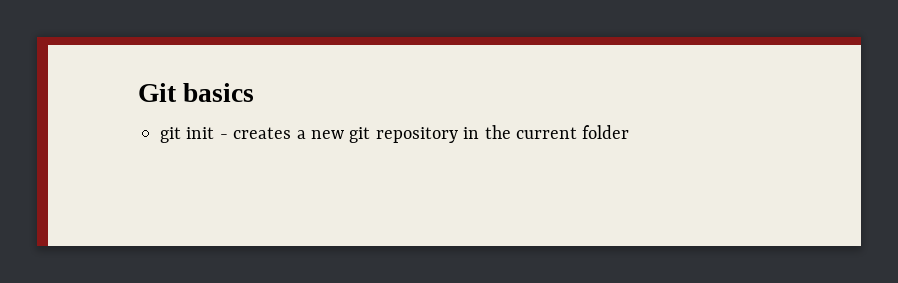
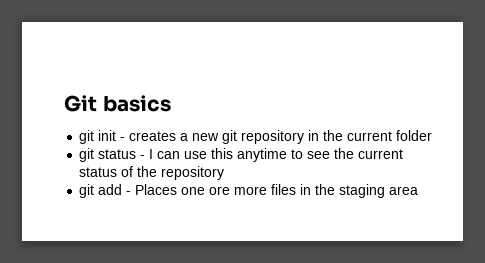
(630, 132) none -> [79,148,404,162] [79,166,225,180] [79,184,419,198] // git status - I can use this anytime to see the current status of the repository // git add - Places one ore more files in the staging area

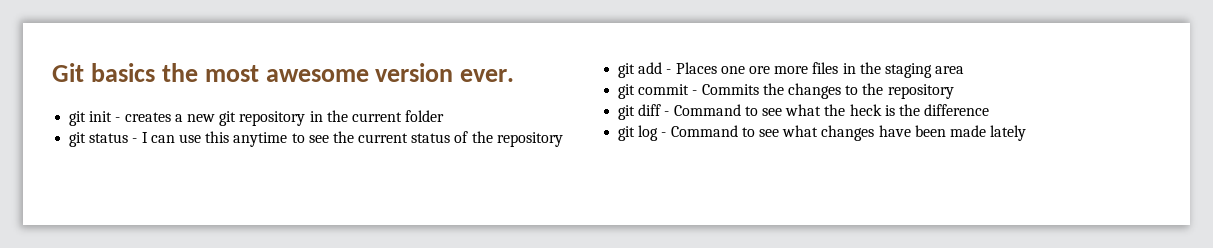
(171, 103) none -> [161,63,515,82] the most awesome version ever.
(419, 190) none -> [618,83,954,99] [618,104,990,120] [618,125,1027,141] // git commit - Commits the changes to the repository // git diff - Command to see what the heck is the difference // git log - Command to see what changes have been made lately

